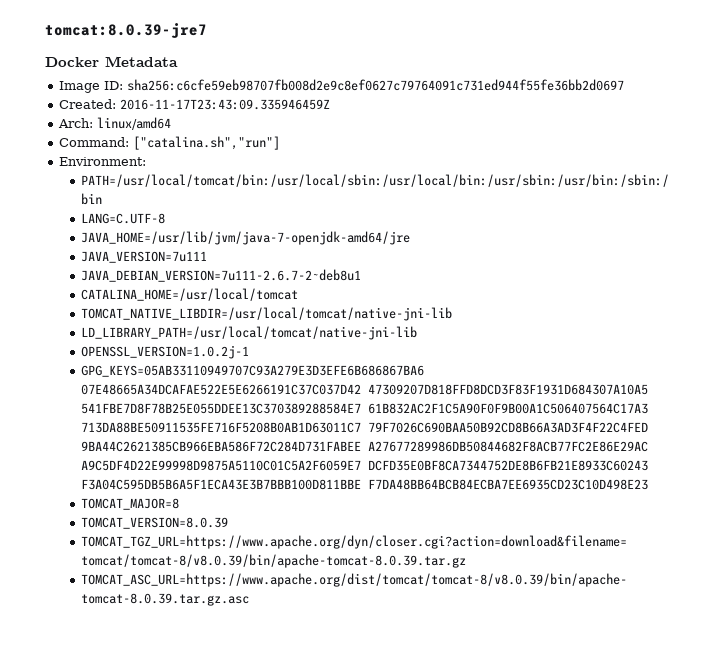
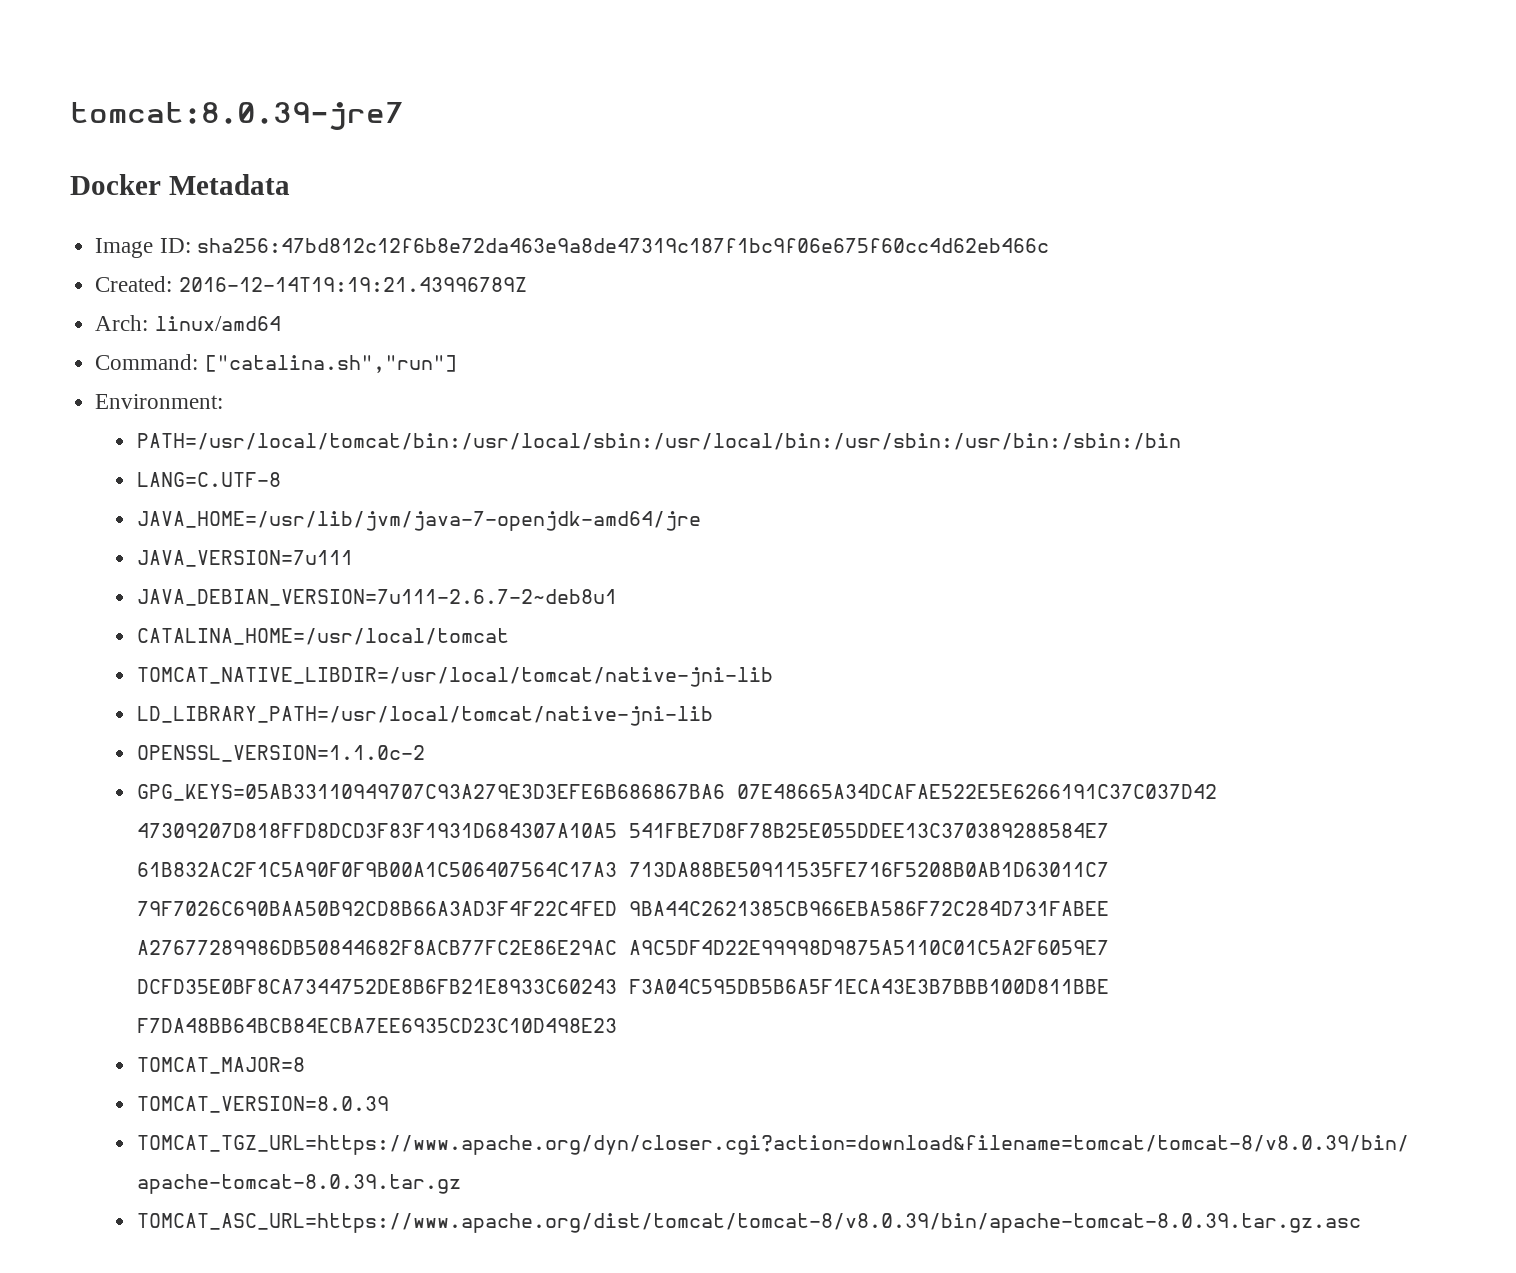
[126,79,624,91] sha256:c6cfe59eb98707fb008d2e9c8ef0627c79764091c731ed944f55fe36bb2d0697 -> [196,238,1049,253] sha256:47bd812c12f6b8e72da463e9a8de47319c187f1bc9f06e675f60cc4d62eb466c
[119,99,330,110] 2016-11-17T23:43:09.335946459Z -> [178,277,527,292] 2016-12-14T19:19:21.43996789Z
[81,345,250,359] OPENSSL_VERSION=1.0.2j-1 -> [137,745,426,762] OPENSSL_VERSION=1.1.0c-2

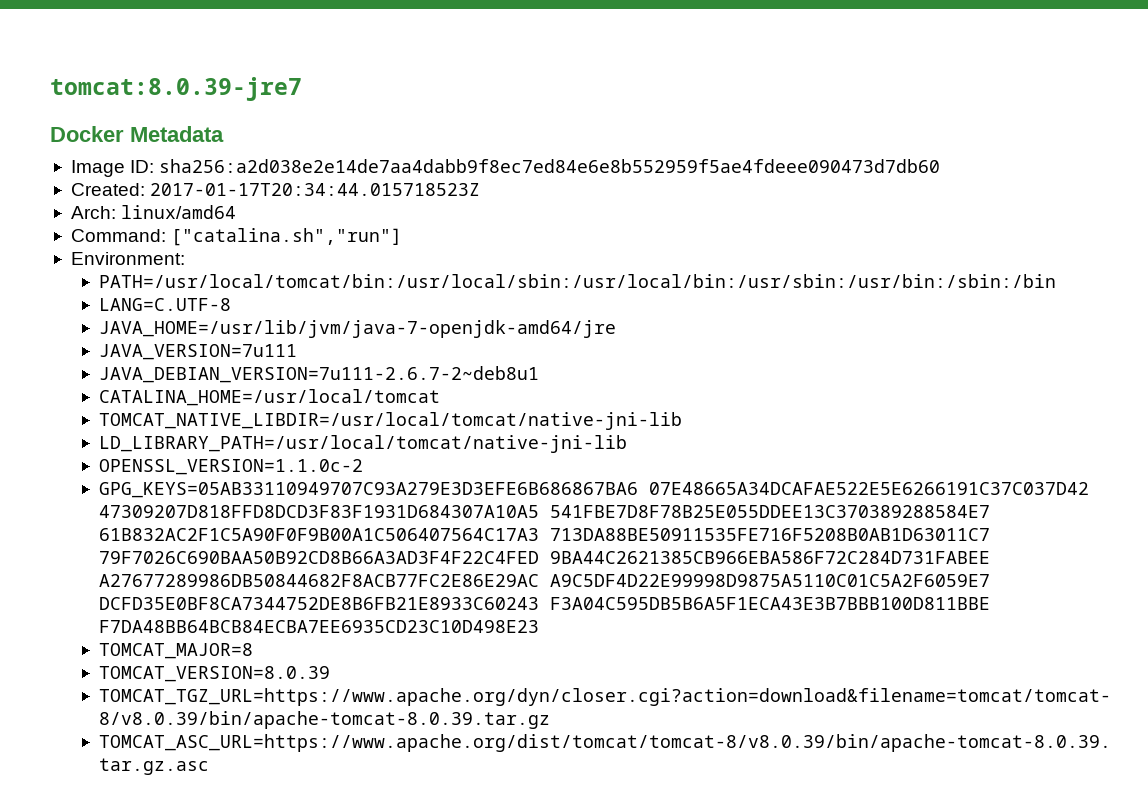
[196,238,1049,253] sha256:47bd812c12f6b8e72da463e9a8de47319c187f1bc9f06e675f60cc4d62eb466c -> [159,159,941,173] sha256:a2d038e2e14de7aa4dabb9f8ec7ed84e6e8b552959f5ae4fdeee090473d7db60
[178,277,527,292] 2016-12-14T19:19:21.43996789Z -> [150,183,481,196] 2017-01-17T20:34:44.015718523Z

